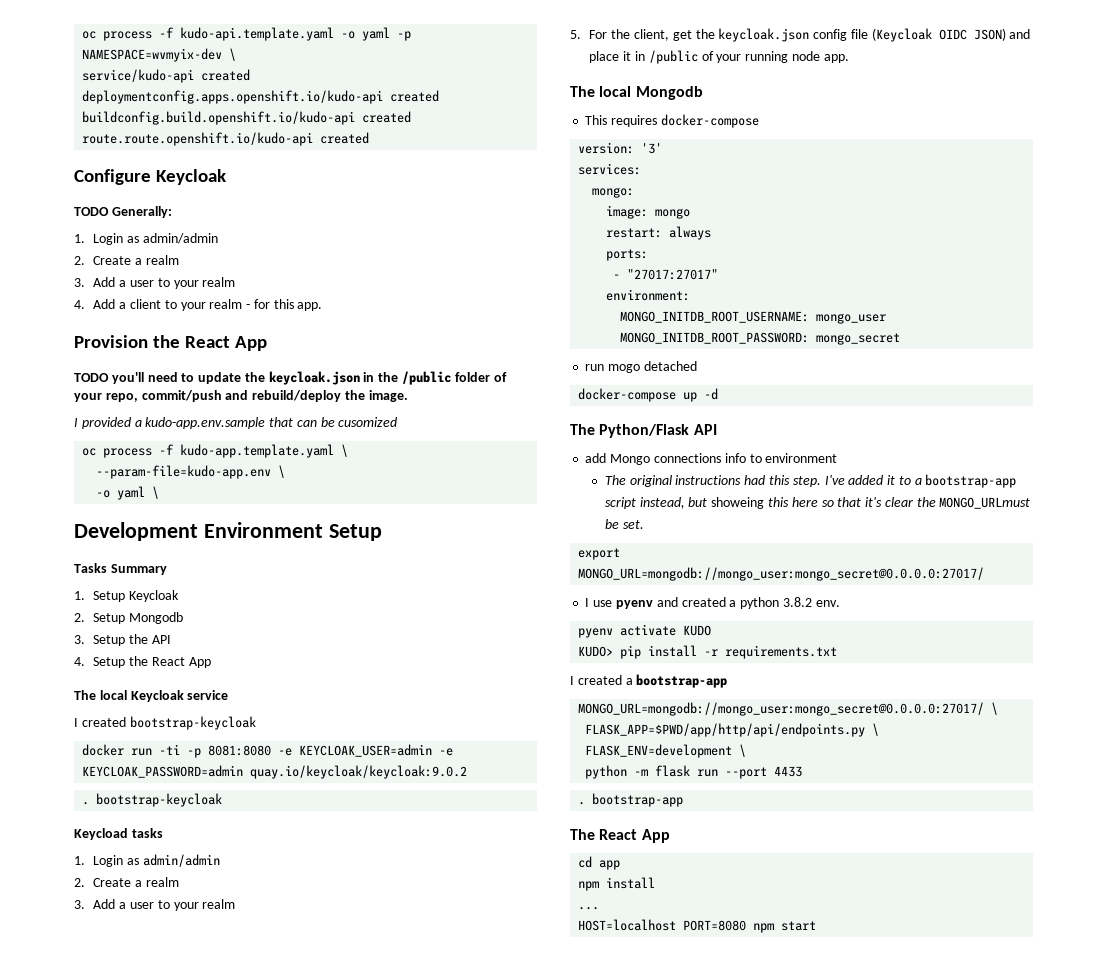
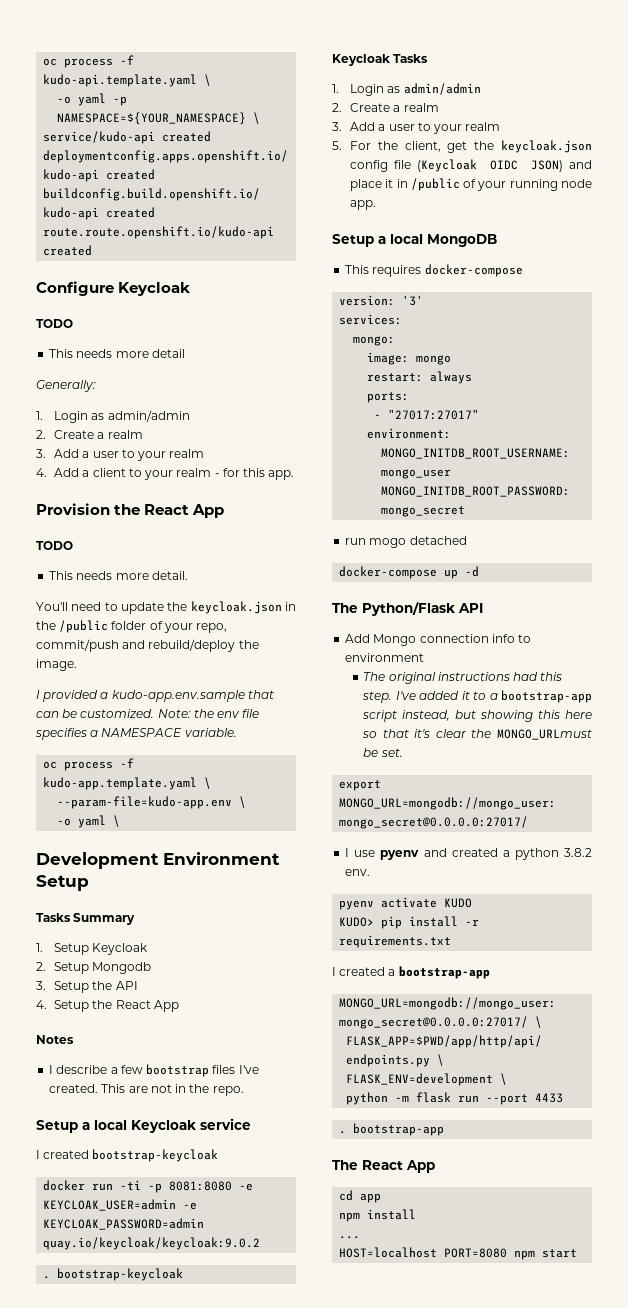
(335, 34) none -> [204,74,212,86] \ //
[82,48,223,62] NAMESPACE=wvmyix-dev -> [57,112,247,125] NAMESPACE=${YOUR_NAMESPACE}
(109, 211) none -> [49,349,185,358] // This needs more detail //
[111,372,144,384] you'll -> [49,571,188,580] [36,602,68,611] // This needs more detail. // You'll
[338,417,398,427] cusomized -> [80,709,260,718] [35,728,237,740] customized. Note: the env file specifies a NAMESPACE variable.
[74,690,96,700] The -> [36,1035,74,1044] [49,1064,259,1077] [49,1084,244,1096] [36,1120,90,1133] Notes // I describe a few bootstrap files I've created. This are not in the repo. // Setup a
[74,828,163,840] Keycload tasks -> [332,54,429,66] Keycloak Tasks
[570,86,703,100] The local Mongodb -> [332,234,497,247] Setup a local MongoDB
[585,453,721,465] add Mongo connections -> [345,634,489,646] Add Mongo connection
[711,497,765,509] showeing -> [480,710,534,722] showing

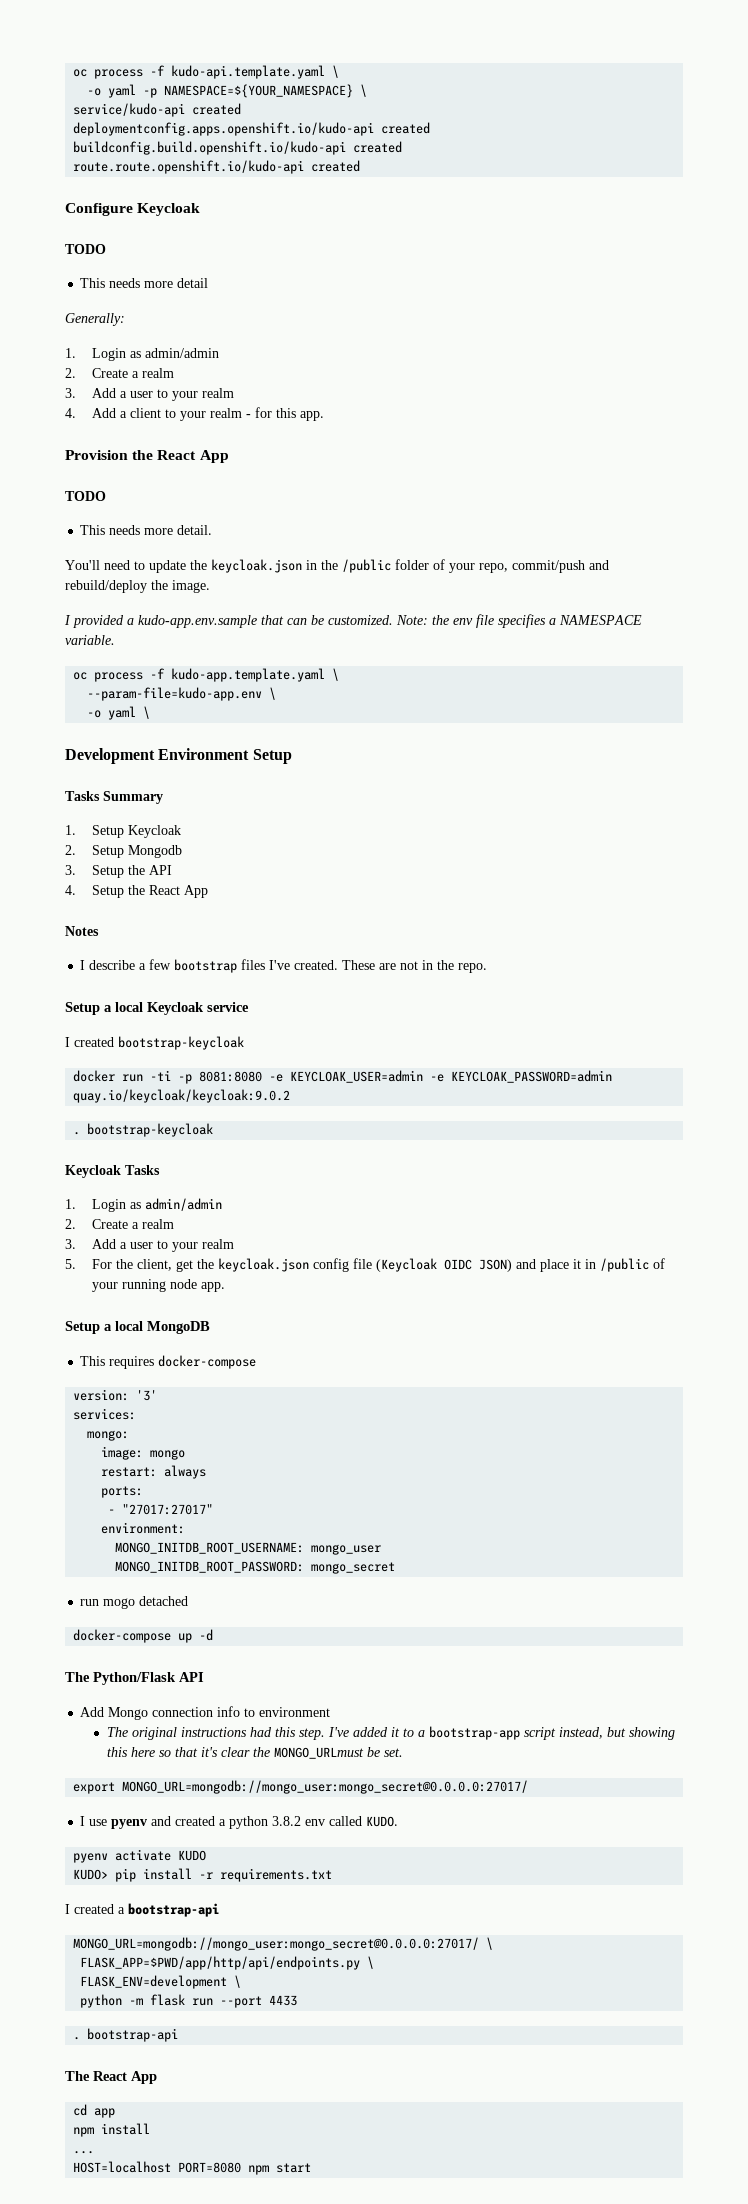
[101,1084,126,1093] This -> [342,960,376,970] These
[345,869,371,876] env. -> [305,1816,399,1827] env called KUDO.
[398,966,490,979] bootstrap-app -> [128,1903,219,1917] bootstrap-api
[353,1123,445,1136] bootstrap-app -> [87,2028,179,2042] bootstrap-api

